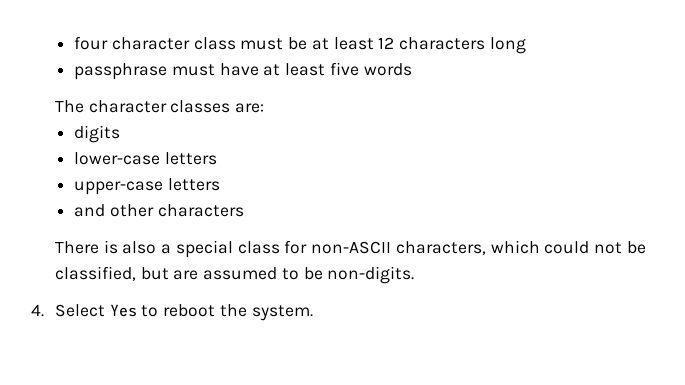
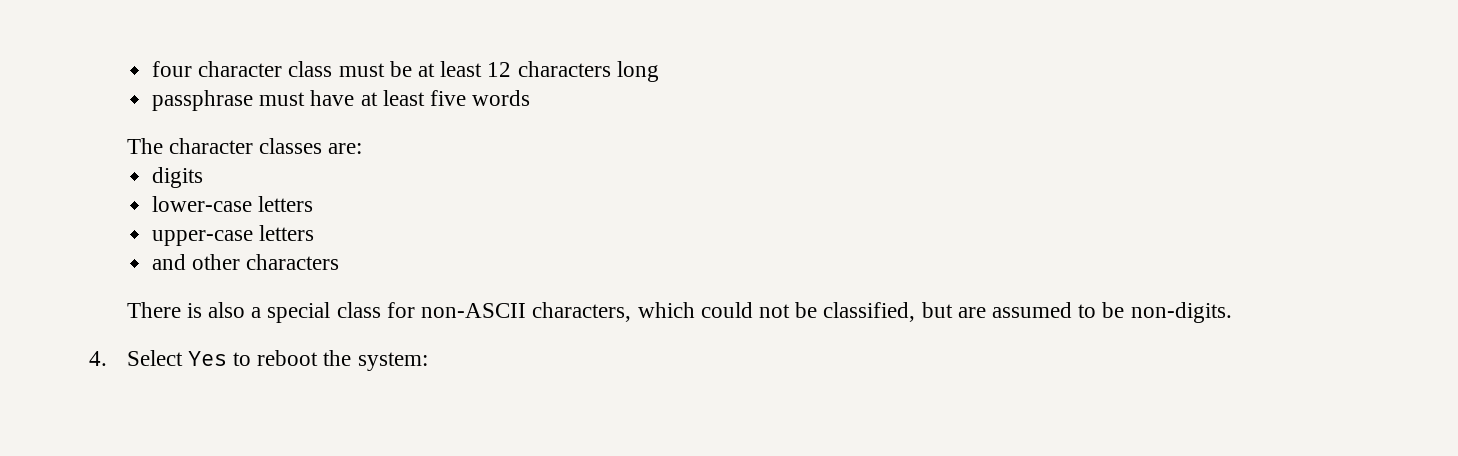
[251,305,313,321] system. -> [357,352,428,371] system:

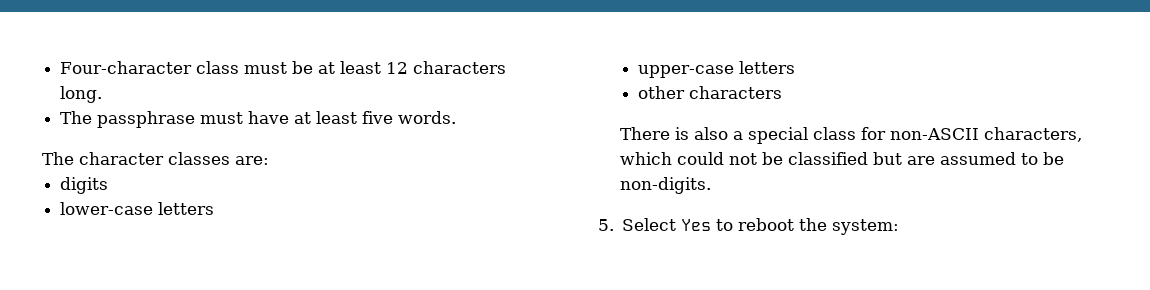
[151,61,283,77] four character -> [60,61,193,74] Four-character
[616,61,659,82] long // -> [60,86,103,103] [60,111,93,124] long. // The
[472,90,531,106] words -> [398,111,457,124] words.
[151,254,186,270] and -> (796, 67) none
[823,302,916,322] classified, -> [788,152,869,165] classified
[89,351,107,366] 4. -> [598,219,614,231] 5.

